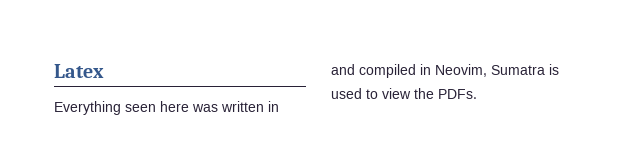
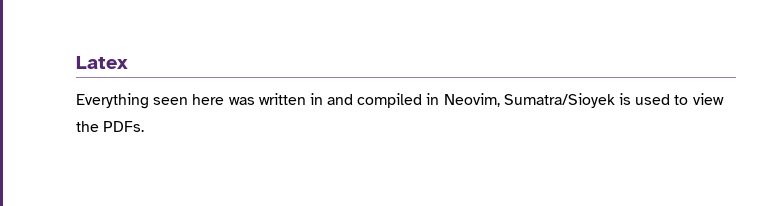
[491,65,545,75] Sumatra -> [503,93,615,108] Sumatra/Sioyek

